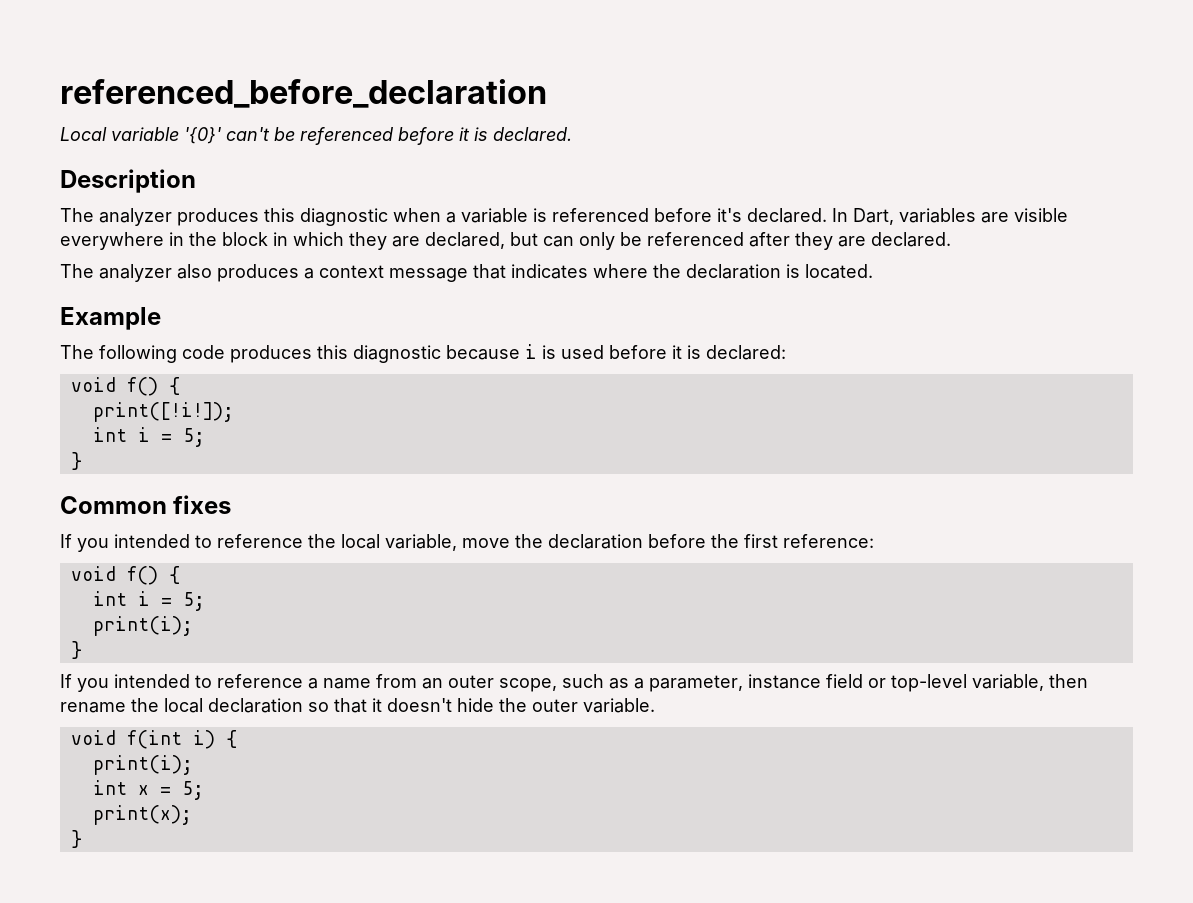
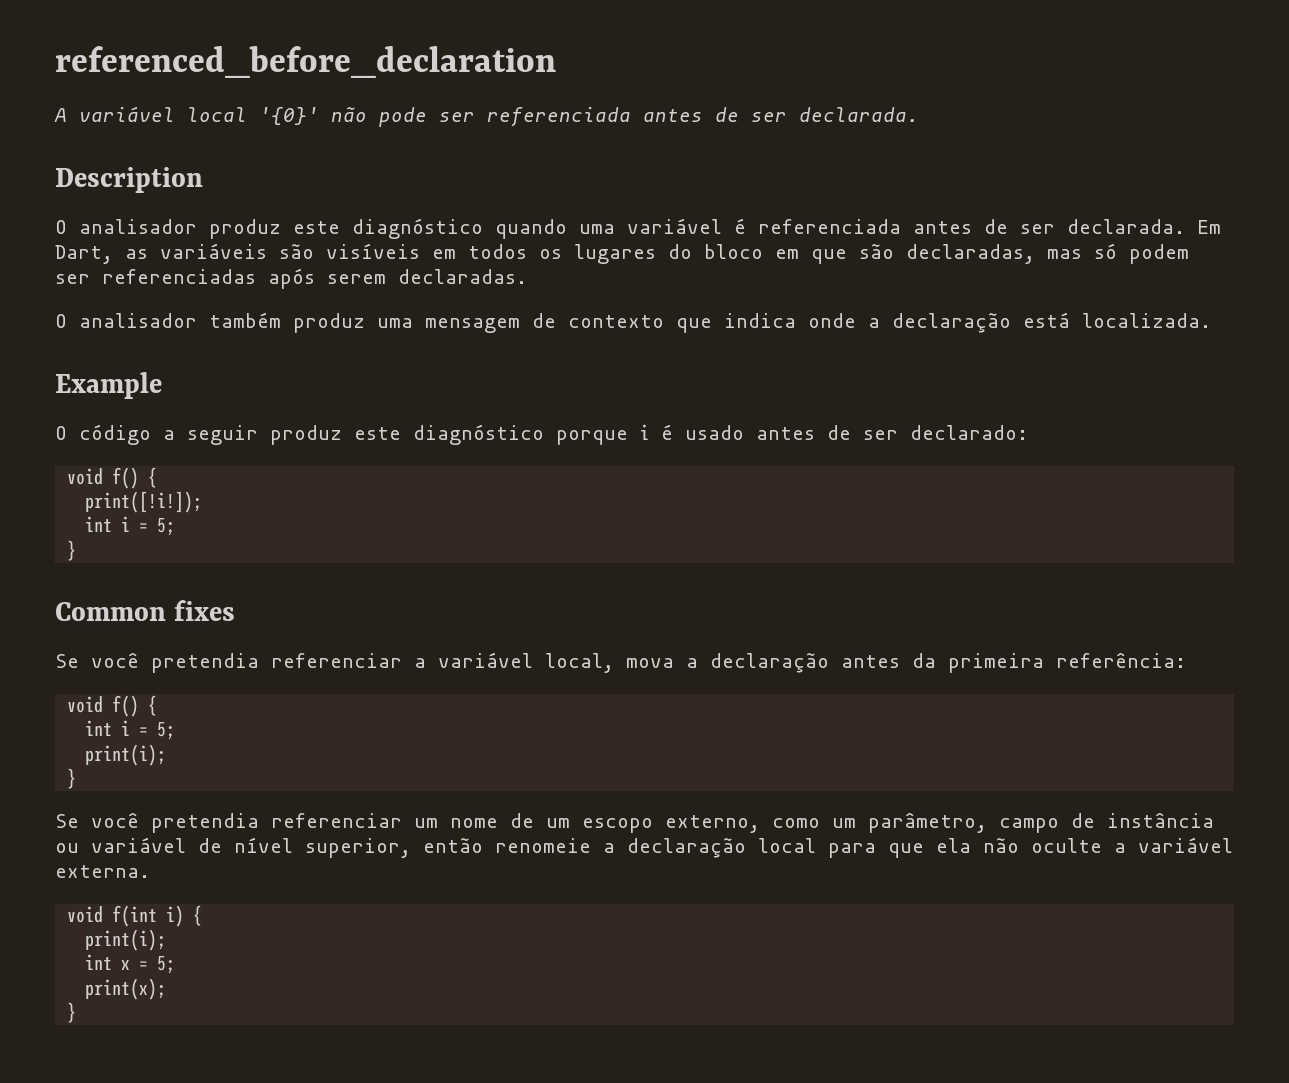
[60,127,572,145] [60,169,196,193] [60,208,1068,226] [60,232,951,250] [60,264,873,282] [60,307,161,330] [60,344,786,363] Local variable '{0}' can't be referenced before it is declared. // Description // The analyzer produces this diagnostic when a variable is referenced before it's declared. In Dart, variables are visible everywhere in the block in which they are declared, but can only be referenced after they are declared. // The analyzer also produces a context message that indicates where the declaration is located. // Example // The following code produces this diagnostic because i is used before it is declared: -> [54,106,919,127] [55,167,203,193] [55,218,1221,239] [55,243,1189,264] [55,268,527,289] [55,312,1211,333] [55,372,162,399] [55,424,1028,445] A variável local '{0}' não pode ser referenciada antes de ser declarada. // Description // O analisador produz este diagnóstico quando uma variável é referenciada antes de ser declarada. Em Dart, as variáveis são visíveis em todos os lugares do bloco em que são declaradas, mas só podem ser referenciadas após serem declaradas. // O analisador também produz uma mensagem de contexto que indica onde a declaração está localizada. // Example // O código a seguir produz este diagnóstico porque i é usado antes de ser declarado:
[60,534,874,552] If you intended to reference the local variable, move the declaration before the first reference: -> [55,652,1186,673] Se você pretendia referenciar a variável local, mova a declaração antes da primeira referência:
[60,674,1088,692] [60,698,655,713] If you intended to reference a name from an outer scope, such as a parameter, instance field or top-level variable, then rename the local declaration so that it doesn't hide the outer variable. -> [55,813,1214,833] [55,837,1233,858] [55,865,150,878] Se você pretendia referenciar um nome de um escopo externo, como um parâmetro, campo de instância ou variável de nível superior, então renomeie a declaração local para que ela não oculte a variável externa.

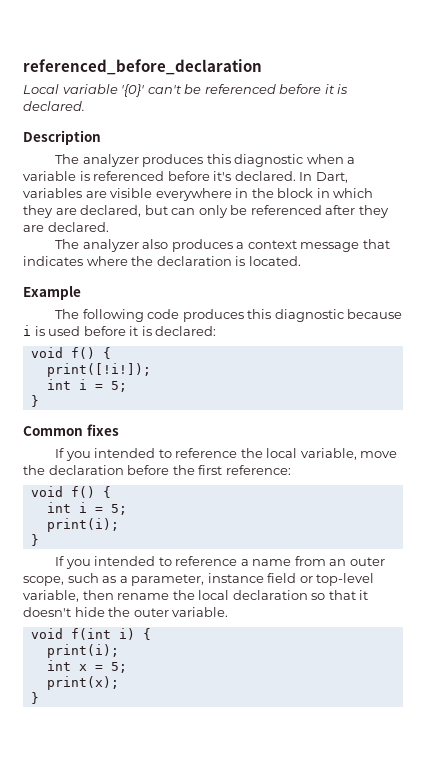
[54,106,919,127] [55,167,203,193] [55,218,1221,239] [55,243,1189,264] [55,268,527,289] [55,312,1211,333] [55,372,162,399] [55,424,1028,445] A variável local '{0}' não pode ser referenciada antes de ser declarada. // Description // O analisador produz este diagnóstico quando uma variável é referenciada antes de ser declarada. Em Dart, as variáveis são visíveis em todos os lugares do bloco em que são declaradas, mas só podem ser referenciadas após serem declaradas. // O analisador também produz uma mensagem de contexto que indica onde a declaração está localizada. // Example // O código a seguir produz este diagnóstico porque i é usado antes de ser declarado: -> [23,84,349,97] [23,101,85,111] [23,130,101,145] [55,154,356,167] [23,171,348,183] [23,188,374,201] [23,205,389,218] [23,222,109,232] [55,239,390,252] [23,256,301,266] [23,286,81,300] [55,309,403,322] [23,325,217,336] Local variable '{0}' can't be referenced before it is declared. // Description // The analyzer produces this diagnostic when a variable is referenced before it's declared. In Dart, variables are visible everywhere in the block in which they are declared, but can only be referenced after they are declared. // The analyzer also produces a context message that indicates where the declaration is located. // Example // The following code produces this diagnostic because i is used before it is declared:
[55,652,1186,673] Se você pretendia referenciar a variável local, mova a declaração antes da primeira referência: -> [55,448,398,461] [23,465,291,475] If you intended to reference the local variable, move the declaration before the first reference:
[55,813,1214,833] [55,837,1233,858] [55,865,150,878] Se você pretendia referenciar um nome de um escopo externo, como um parâmetro, campo de instância ou variável de nível superior, então renomeie a declaração local para que ela não oculte a variável externa. -> [55,556,385,569] [23,573,375,586] [23,590,369,602] [23,607,229,617] If you intended to reference a name from an outer scope, such as a parameter, instance field or top-level variable, then rename the local declaration so that it doesn't hide the outer variable.

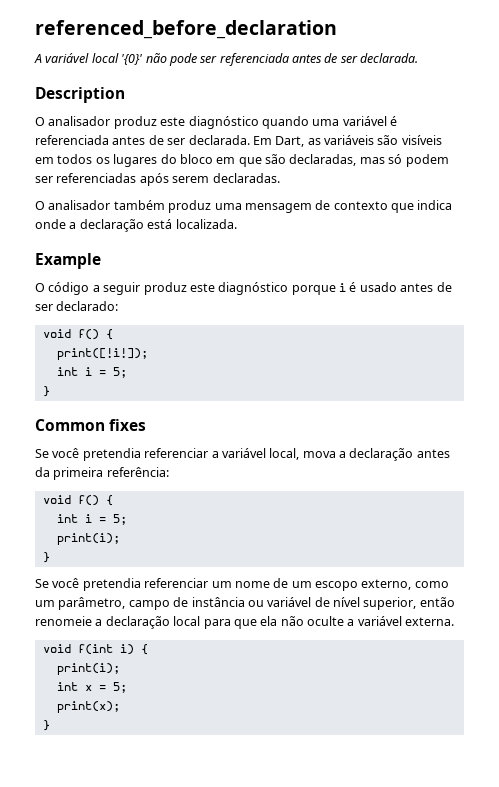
[23,84,349,97] [23,101,85,111] [23,130,101,145] [55,154,356,167] [23,171,348,183] [23,188,374,201] [23,205,389,218] [23,222,109,232] [55,239,390,252] [23,256,301,266] [23,286,81,300] [55,309,403,322] [23,325,217,336] Local variable '{0}' can't be referenced before it is declared. // Description // The analyzer produces this diagnostic when a variable is referenced before it's declared. In Dart, variables are visible everywhere in the block in which they are declared, but can only be referenced after they are declared. // The analyzer also produces a context message that indicates where the declaration is located. // Example // The following code produces this diagnostic because i is used before it is declared: -> [34,53,419,66] [35,87,125,103] [35,116,397,129] [35,135,442,147] [35,154,449,167] [35,173,280,186] [35,200,453,213] [35,219,237,232] [35,253,101,269] [35,282,452,295] [35,301,119,311] A variável local '{0}' não pode ser referenciada antes de ser declarada. // Description // O analisador produz este diagnóstico quando uma variável é referenciada antes de ser declarada. Em Dart, as variáveis são visíveis em todos os lugares do bloco em que são declaradas, mas só podem ser referenciadas após serem declaradas. // O analisador também produz uma mensagem de contexto que indica onde a declaração está localizada. // Example // O código a seguir produz este diagnóstico porque i é usado antes de ser declarado:
[55,448,398,461] [23,465,291,475] If you intended to reference the local variable, move the declaration before the first reference: -> [35,448,450,461] [35,467,169,480] Se você pretendia referenciar a variável local, mova a declaração antes da primeira referência:
[55,556,385,569] [23,573,375,586] [23,590,369,602] [23,607,229,617] If you intended to reference a name from an outer scope, such as a parameter, instance field or top-level variable, then rename the local declaration so that it doesn't hide the outer variable. -> [35,578,449,591] [35,597,455,610] [35,616,455,629] Se você pretendia referenciar um nome de um escopo externo, como um parâmetro, campo de instância ou variável de nível superior, então renomeie a declaração local para que ela não oculte a variável externa.

